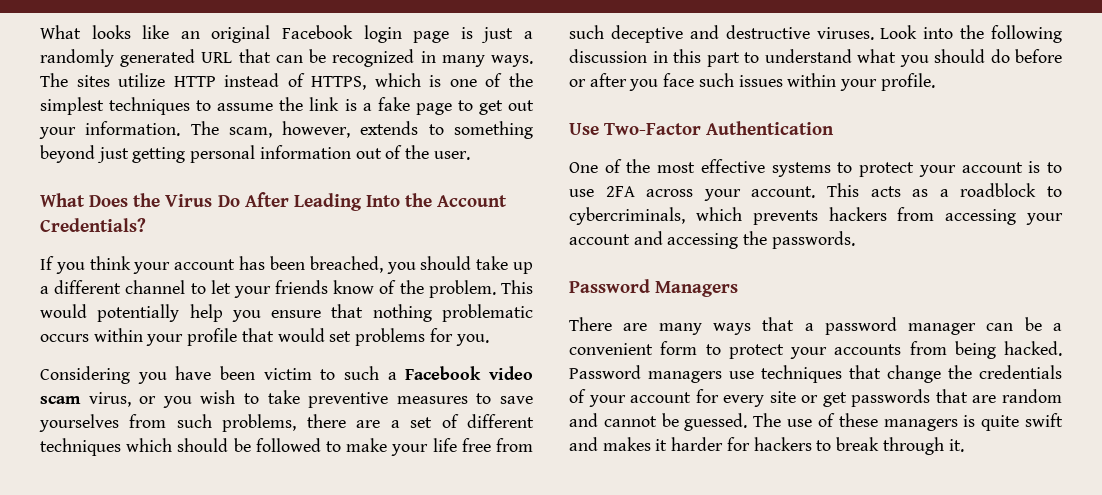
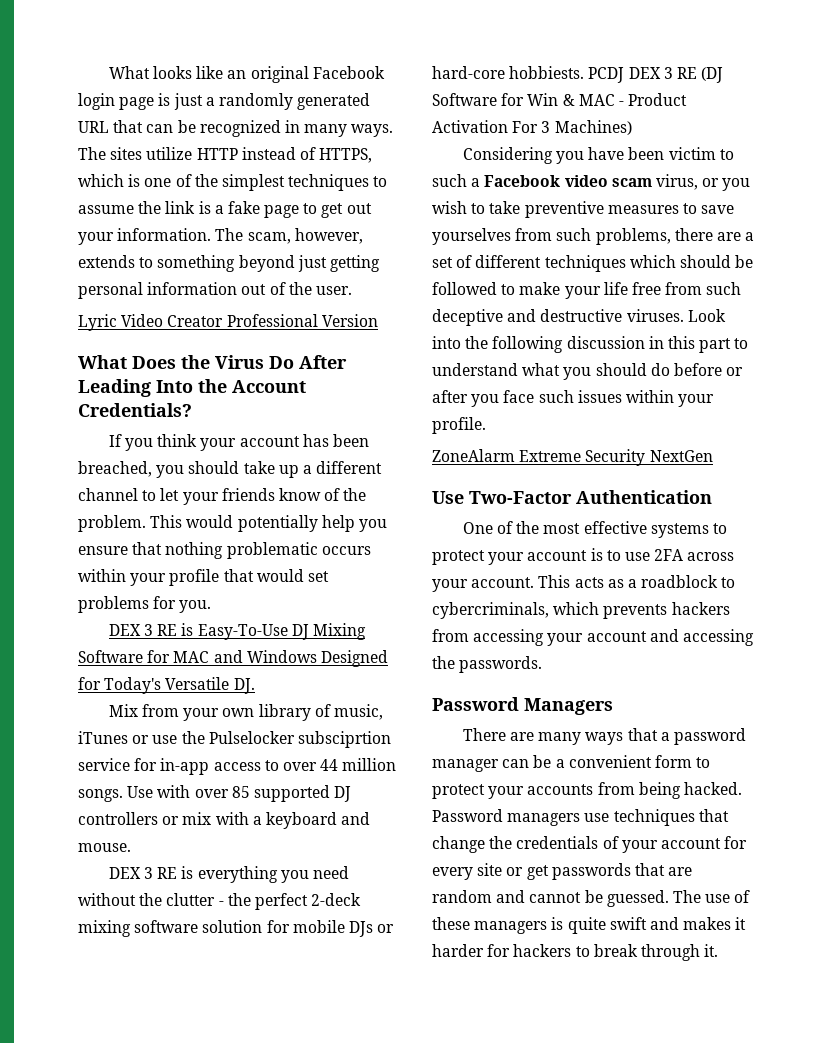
(470, 155) none -> [78,314,378,331] // Lyric Video Creator Professional Version
(489, 340) none -> [108,623,366,640] [78,650,388,667] [78,677,255,694] [108,704,383,721] [78,731,391,748] [78,758,397,775] [78,785,352,802] [78,812,371,829] [78,843,131,852] [108,866,349,883] [78,893,362,910] [78,920,395,937] [432,66,724,83] [432,93,688,106] [432,120,632,135] // DEX 3 RE is Easy-To-Use DJ Mixing Software for MAC and Windows Designed for Today's Versatile DJ. // Mix from your own library of music, iTunes or use the Pulselocker subsciprtion service for in-app access to over 44 million songs. Use with over 85 supported DJ controllers or mix with a keyboard and mouse. // DEX 3 RE is everything you need without the clutter - the perfect 2-deck mixing software solution for mobile DJs or hard-core hobbiests. PCDJ DEX 3 RE (DJ Software for Win & MAC - Product Activation For 3 Machines)
(935, 82) none -> [432,449,713,466] // ZoneAlarm Extreme Security NextGen

